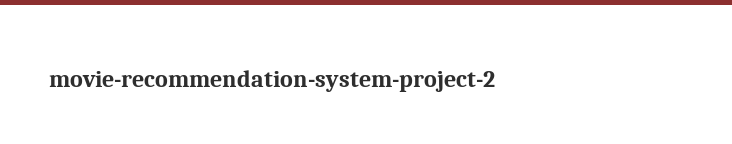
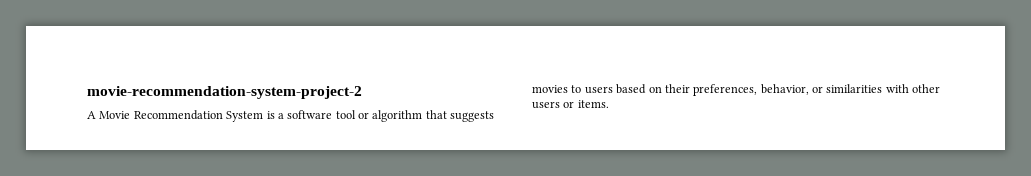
(495, 81) none -> [87,110,495,122] [532,84,941,96] [532,100,609,109] // A Movie Recommendation System is a software tool or algorithm that suggests movies to users based on their preferences, behavior, or similarities with other users or items.

